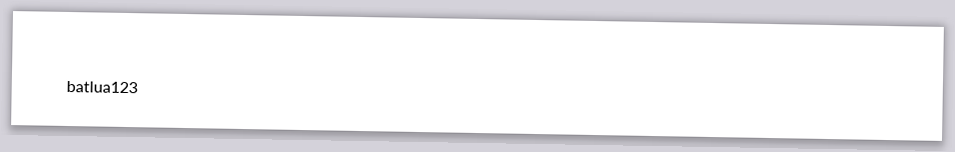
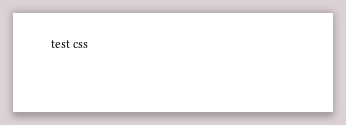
[66,80,138,94] batlua123 -> [51,40,89,48] test css

